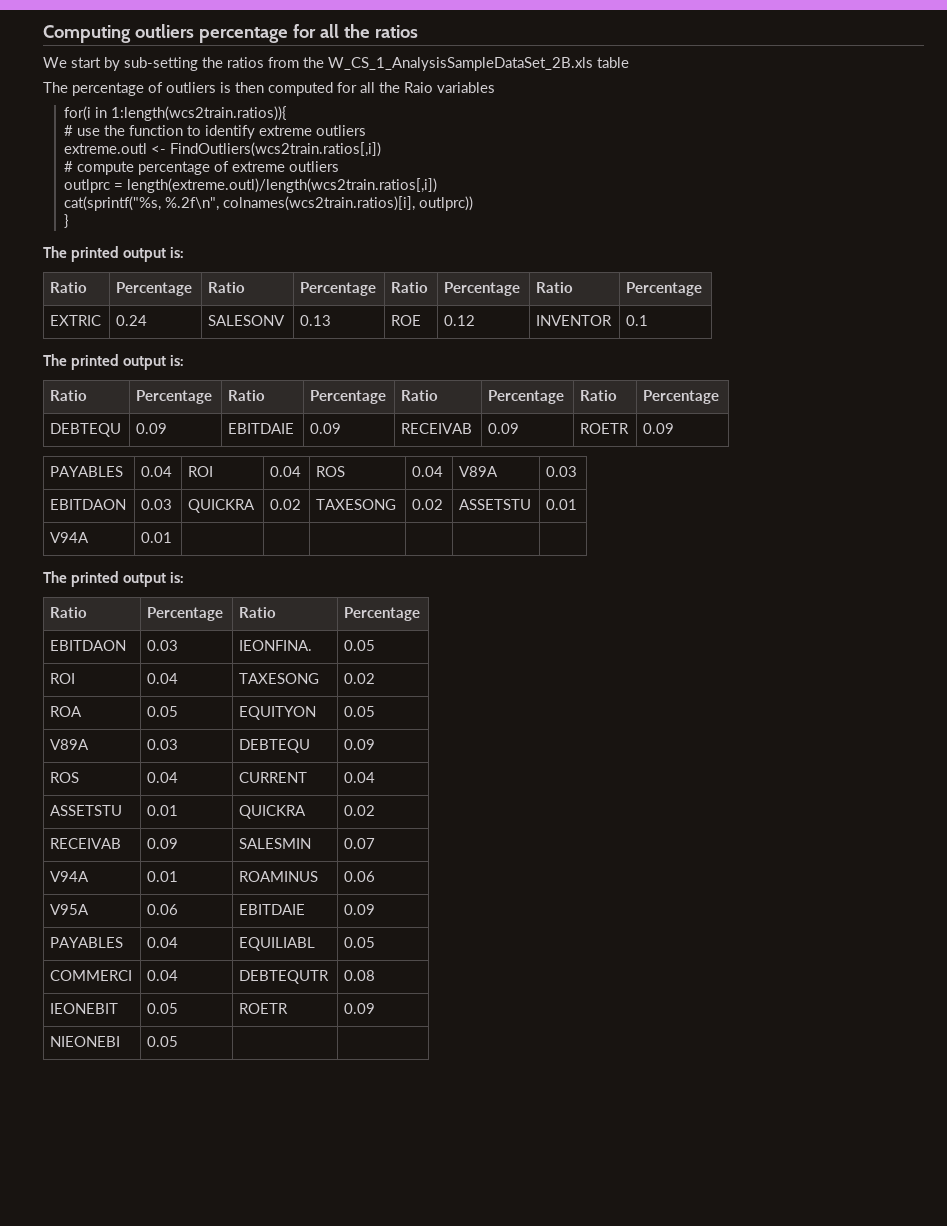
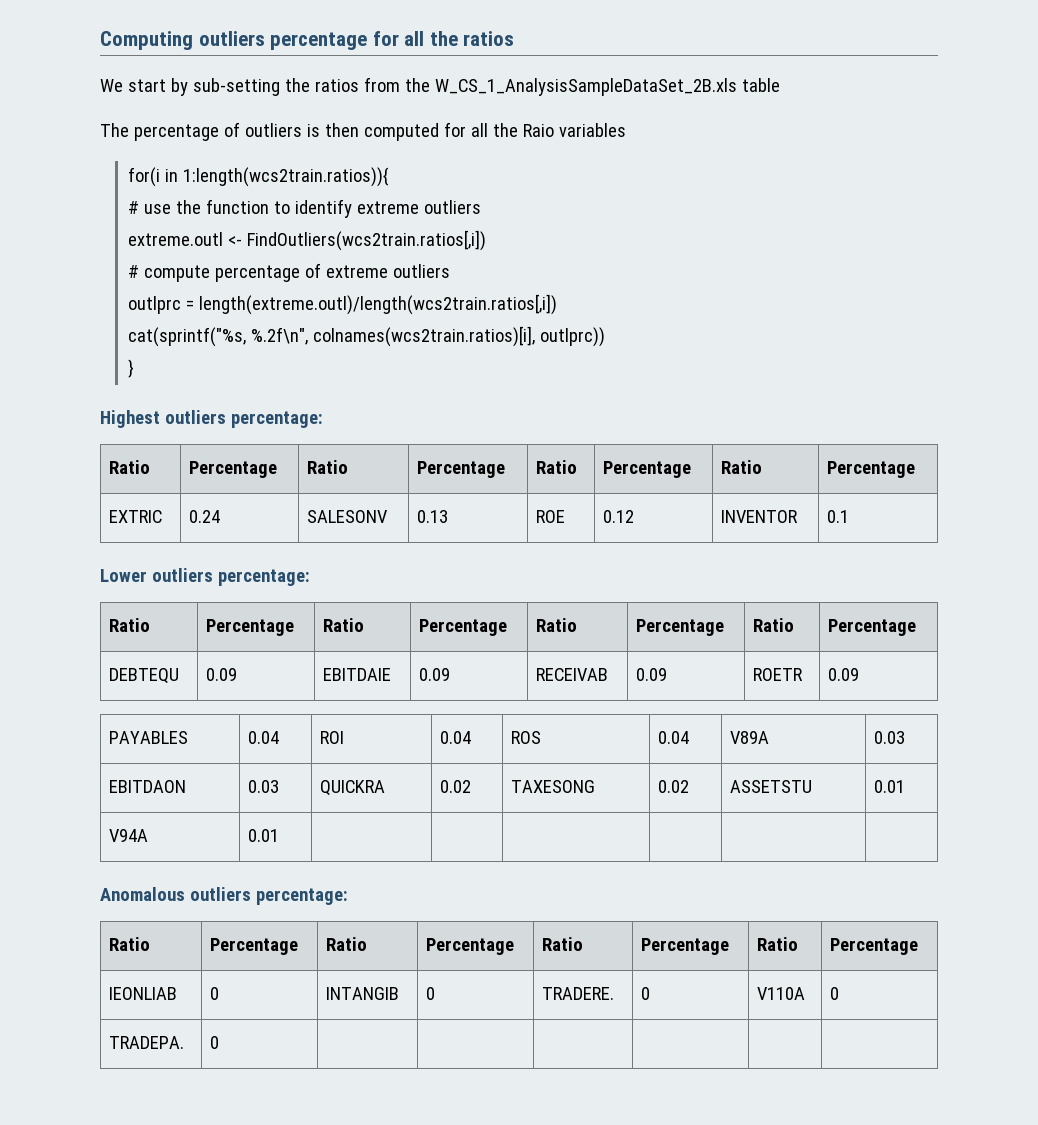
[43,246,184,262] The printed output is: -> [100,410,323,428] Highest outliers percentage:
[43,354,184,370] The printed output is: -> [100,568,310,586] Lower outliers percentage:
[43,571,184,587] [50,607,88,618] [147,607,224,621] [239,607,277,618] [344,607,421,621] [50,640,127,651] [147,640,179,651] [239,640,313,651] [344,640,376,651] [50,673,76,684] [147,673,179,684] [239,673,320,684] [344,673,376,684] [50,706,83,717] [147,706,179,717] [239,706,317,720] [344,706,376,717] [50,739,90,750] [147,739,179,750] [239,739,311,753] [344,739,376,750] [50,772,80,783] [147,772,179,783] [239,772,308,783] [344,772,376,783] [50,805,123,816] [147,805,179,816] [239,805,307,819] [344,805,376,816] [50,838,122,849] [147,838,179,849] [239,838,312,849] [344,838,376,849] [50,871,90,882] [147,871,179,882] [239,871,319,882] [344,871,376,882] [50,904,90,915] [147,904,179,915] [239,904,306,915] [344,904,376,915] [50,937,124,948] [147,937,179,948] [239,937,316,951] [344,937,376,948] [50,970,133,981] [147,970,179,981] [239,970,330,984] [344,970,376,981] [50,1003,119,1014] [147,1003,179,1014] [239,1003,289,1014] [344,1003,376,1014] [50,1036,121,1047] [147,1036,179,1047] The printed output is: // Ratio | Percentage | Ratio | Percentage // EBITDAON | 0.03 | IEONFINA. | 0.05 // ROI | 0.04 | TAXESONG | 0.02 // ROA | 0.05 | EQUITYON | 0.05 // V89A | 0.03 | DEBTEQU | 0.09 // ROS | 0.04 | CURRENT | 0.04 // ASSETSTU | 0.01 | QUICKRA | 0.02 // RECEIVAB | 0.09 | SALESMIN | 0.07 // V94A | 0.01 | ROAMINUS | 0.06 // V95A | 0.06 | EBITDAIE | 0.09 // PAYABLES | 0.04 | EQUILIABL | 0.05 // COMMERCI | 0.04 | DEBTEQUTR | 0.08 // IEONEBIT | 0.05 | ROETR | 0.09 // NIEONEBI | 0.05 -> [100,887,348,905] [109,937,151,951] [210,938,299,955] [326,937,368,951] [426,938,515,955] [542,937,584,951] [641,938,730,955] [757,937,799,951] [830,938,919,955] [109,987,178,1000] [210,987,220,1000] [326,987,400,1000] [426,987,436,1000] [542,987,615,1000] [641,987,651,1000] [757,987,806,1000] [830,987,840,1000] [109,1036,185,1049] [210,1036,220,1049] Anomalous outliers percentage: // Ratio | Percentage | Ratio | Percentage | Ratio | Percentage | Ratio | Percentage // IEONLIAB | 0 | INTANGIB | 0 | TRADERE. | 0 | V110A | 0 // TRADEPA. | 0 | | | |

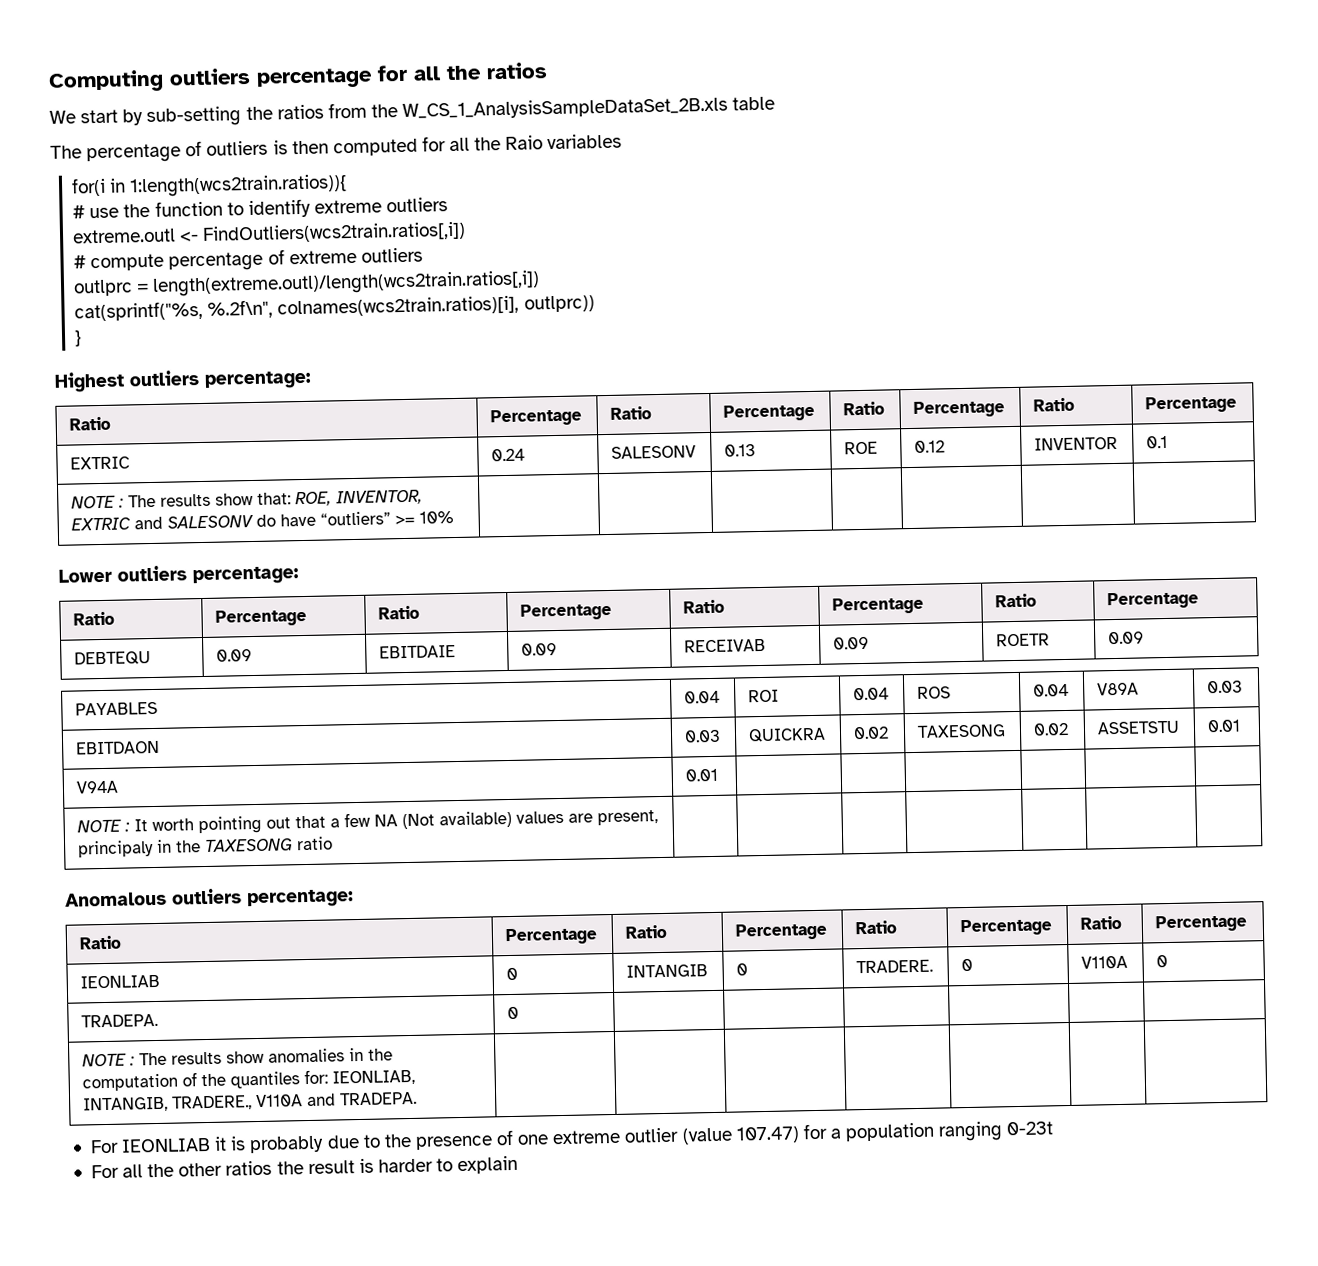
(850, 516) none -> [71,489,424,509] [71,511,455,531] // NOTE : The results show that: ROE, INVENTOR, EXTRIC and SALESONV do have “outliers” >= 10% | | | | | | |
(280, 835) none -> [77,810,659,835] [77,836,334,858] // NOTE : It worth pointing out that a few NA (Not available) values are present, principaly in the TAXESONG ratio | | | | | | |
(220, 1042) none -> [82,1047,394,1067] [82,1069,416,1092] [83,1091,418,1113] [89,1121,1054,1154] [90,1155,519,1179] // NOTE : The results show anomalies in the computation of the quantiles for: IEONLIAB, INTANGIB, TRADERE., V110A and TRADEPA. | | | | | | | // For IEONLIAB it is probably due to the presence of one extreme outlier (value 107.47) for a population ranging 0-23t // For all the other ratios the result is harder to explain

